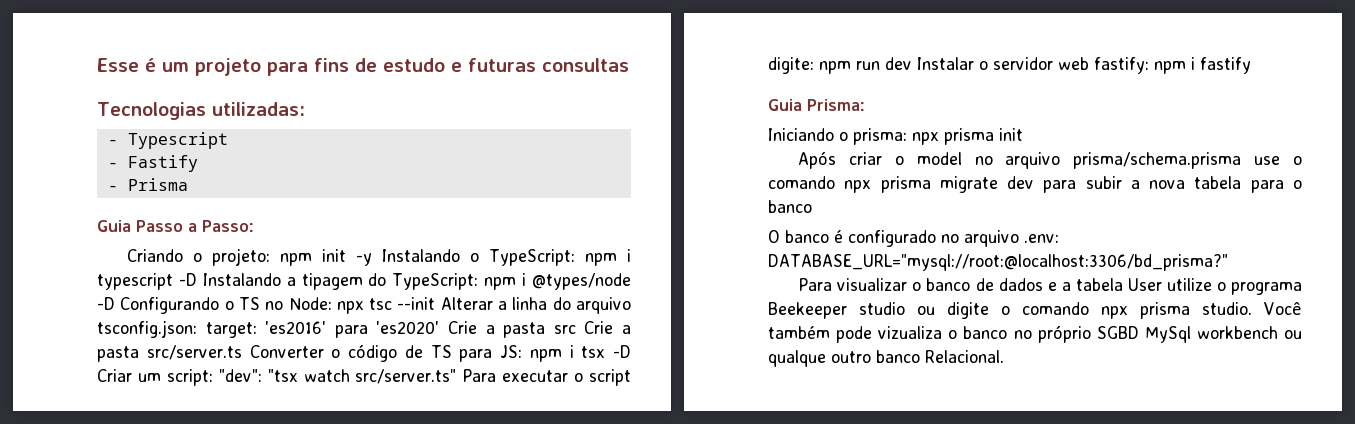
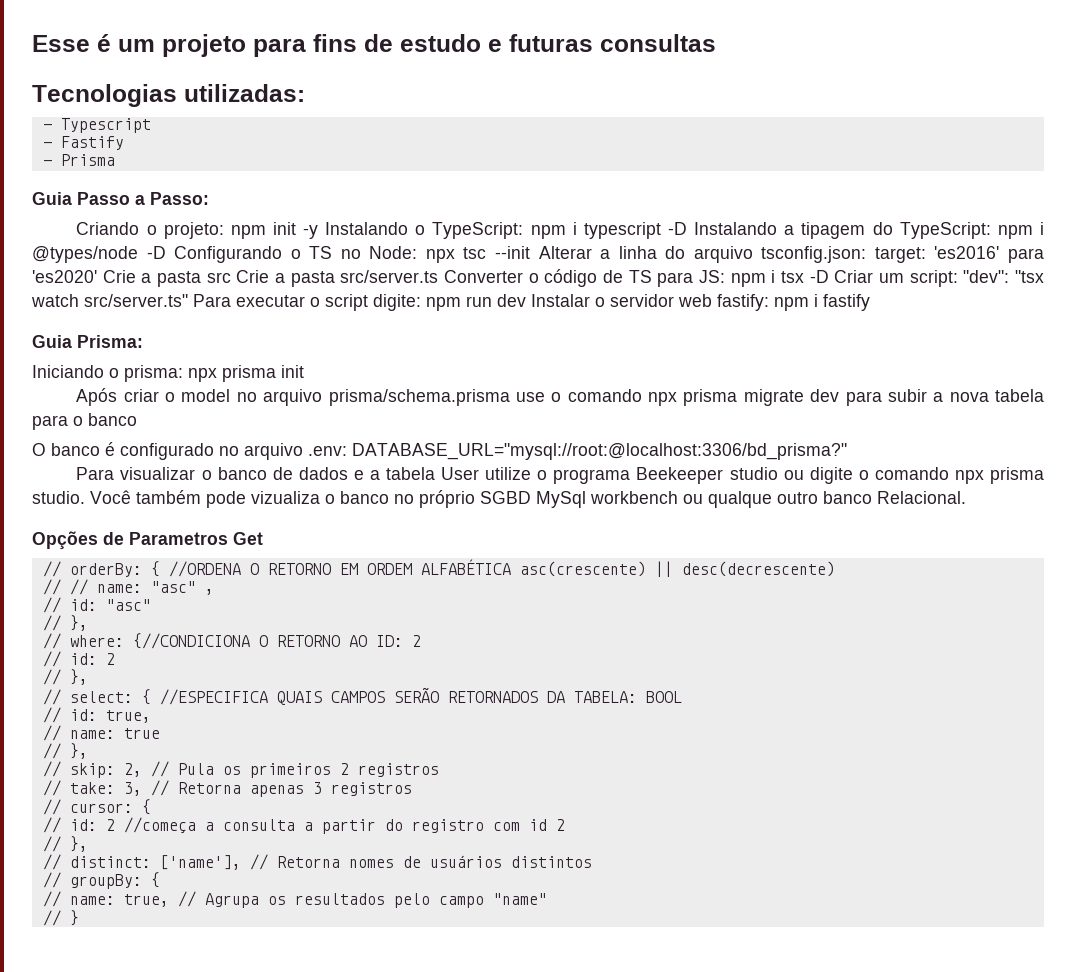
(1004, 356) none -> [32,531,263,550] [42,559,835,577] [42,579,214,595] [42,597,151,613] [42,615,88,631] [42,633,421,649] [42,651,115,667] [42,669,88,685] [42,687,682,705] [42,707,151,723] [42,725,160,741] [42,743,88,759] [42,761,439,778] [42,780,412,797] [42,799,151,815] [42,817,565,834] [42,836,88,852] [42,854,592,870] [42,872,160,889] [42,891,547,908] [42,910,79,926] // Opções de Parametros Get // // orderBy: { //ORDENA O RETORNO EM ORDEM ALFABÉTICA asc(crescente) || desc(decrescente) // // // name: "asc" , // // id: "asc" // // }, // // where: {//CONDICIONA O RETORNO AO ID: 2 // // id: 2 // // }, // // select: { //ESPECIFICA QUAIS CAMPOS SERÃO RETORNADOS DA TABELA: BOOL // // id: true, // // name: true // // }, // // skip: 2, // Pula os primeiros 2 registros // // take: 3, // Retorna apenas 3 registros // // cursor: { // // id: 2 //começa a consulta a partir do registro com id 2 // // }, // // distinct: ['name'], // Retorna nomes de usuários distintos // // groupBy: { // // name: true, // Agrupa os resultados pelo campo "name" // // }

